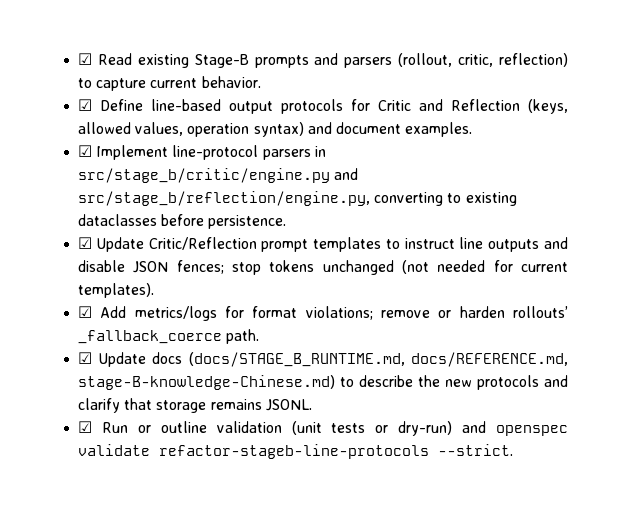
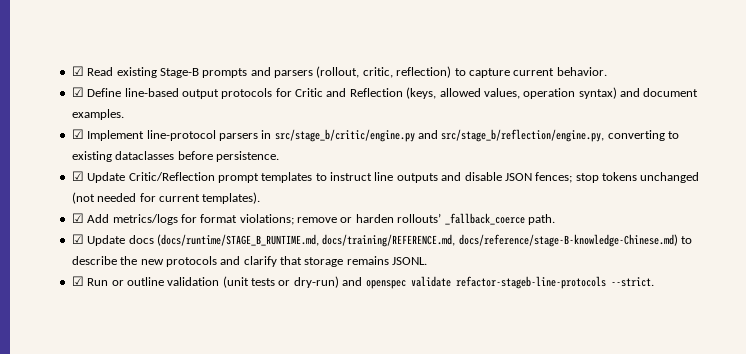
[188,352,568,367] [78,375,336,390] (docs/STAGE_B_RUNTIME.md, docs/REFERENCE.md, stage-B-knowledge-Chinese.md) -> [156,234,678,247] (docs/runtime/STAGE_B_RUNTIME.md, docs/training/REFERENCE.md, docs/reference/stage-B-knowledge-Chinese.md)

